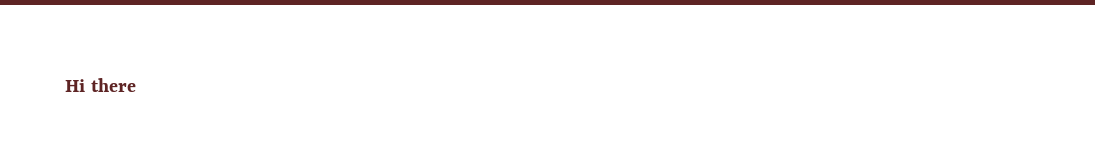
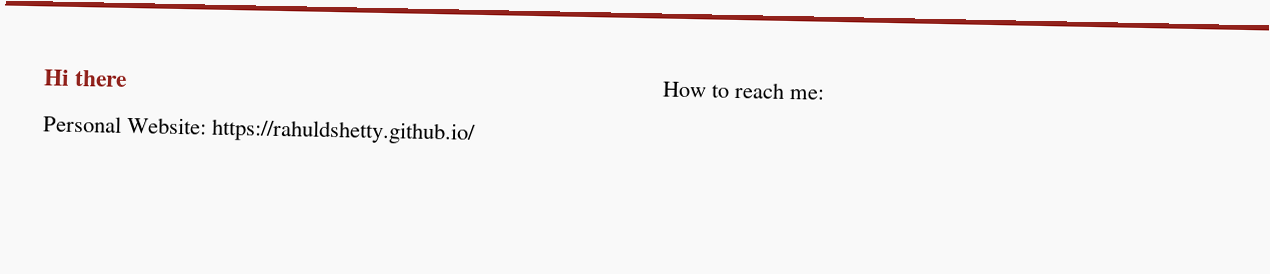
(136, 85) none -> [42,115,477,145] [662,81,825,100] // Personal Website: https://rahuldshetty.github.io/ // How to reach me:

